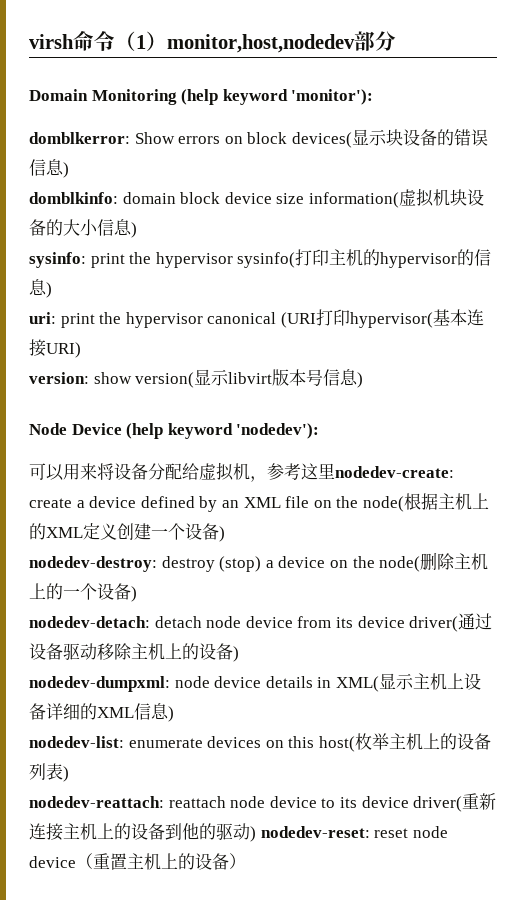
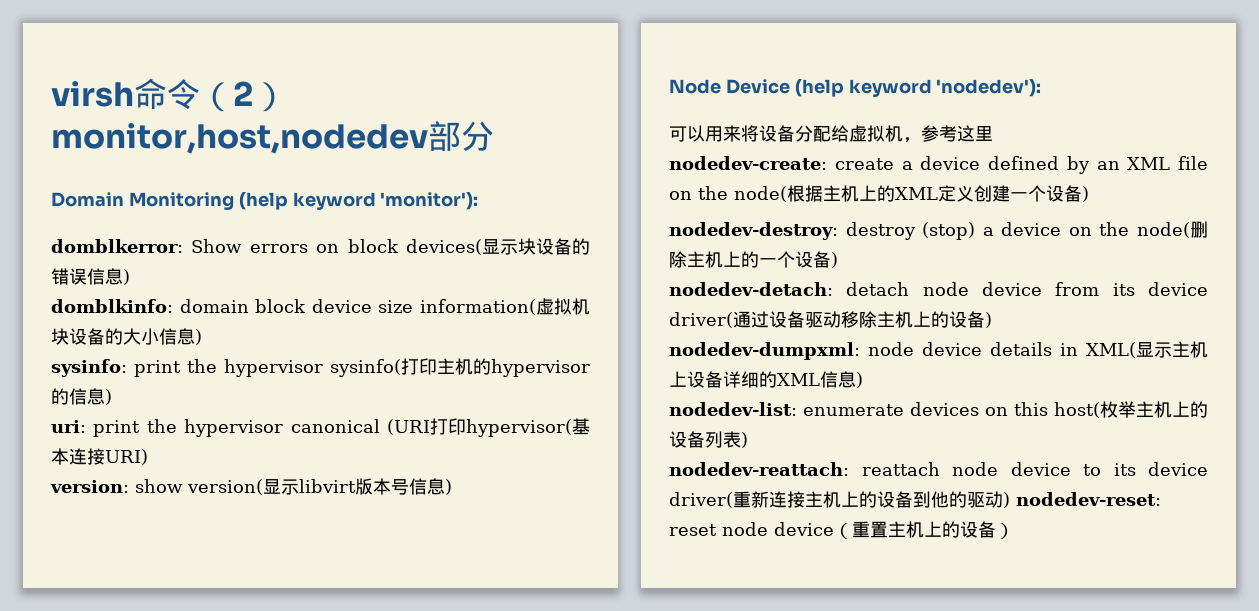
[136,35,146,49] 1 -> [233,81,254,106] 2
(335, 471) none -> (993, 133) //

